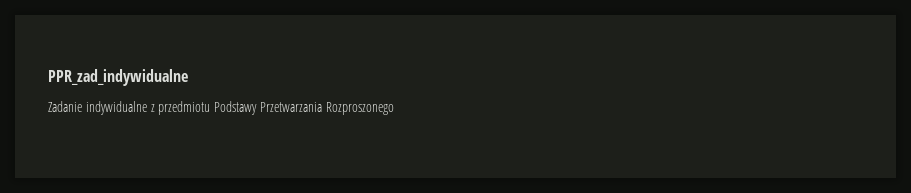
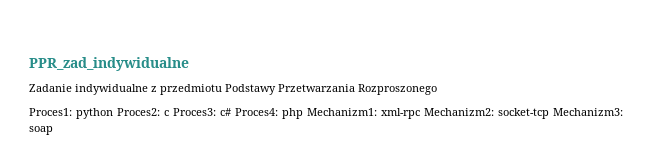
(394, 108) none -> [29,108,623,119] [29,126,53,135] // Proces1: python Proces2: c Proces3: c# Proces4: php Mechanizm1: xml-rpc Mechanizm2: socket-tcp Mechanizm3: soap

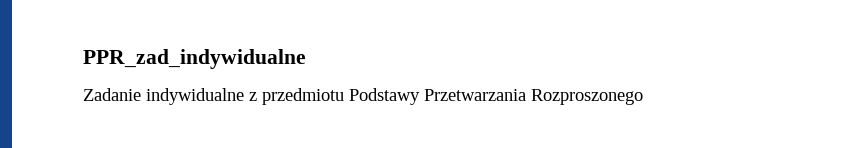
[29,108,623,119] [29,126,53,135] // Proces1: python Proces2: c Proces3: c# Proces4: php Mechanizm1: xml-rpc Mechanizm2: socket-tcp Mechanizm3: soap -> (643, 97) none

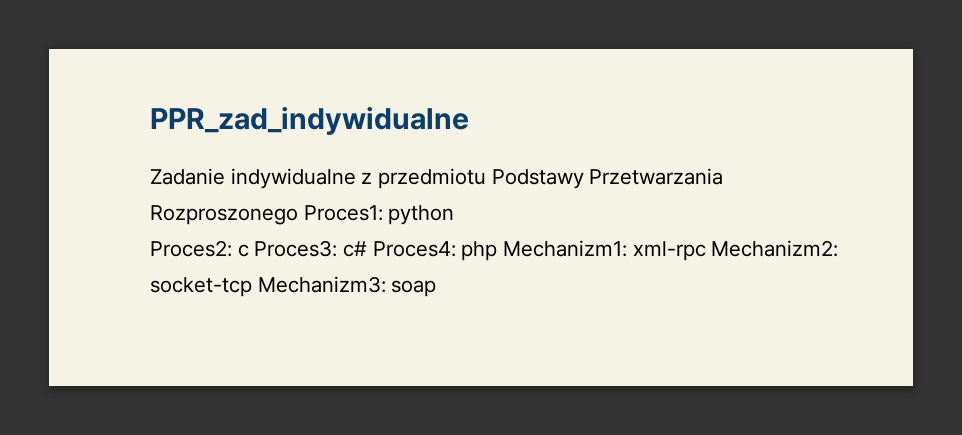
(643, 97) none -> [303,205,455,225] [150,240,839,261] [150,276,437,297] Proces1: python // Proces2: c Proces3: c# Proces4: php Mechanizm1: xml-rpc Mechanizm2: socket-tcp Mechanizm3: soap

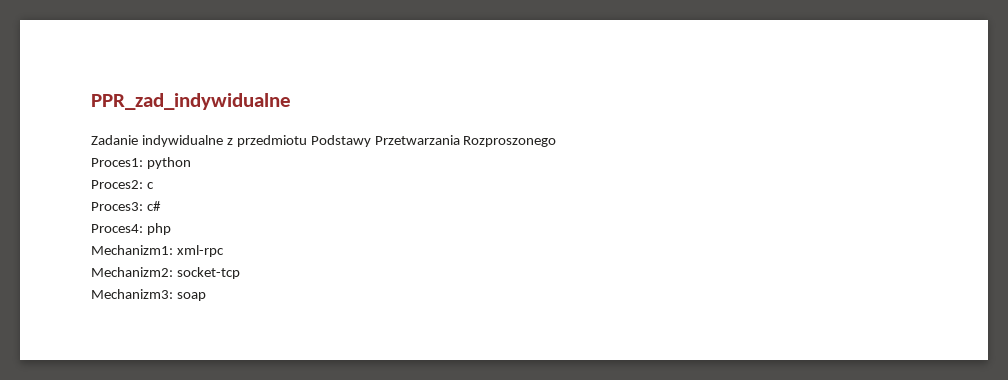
(298, 215) none -> (557, 141) //
(249, 250) none -> (154, 185) //
(368, 249) none -> (161, 206) //
(498, 251) none -> (171, 229) //
(706, 251) none -> (224, 251) //
(252, 287) none -> (240, 273) //

